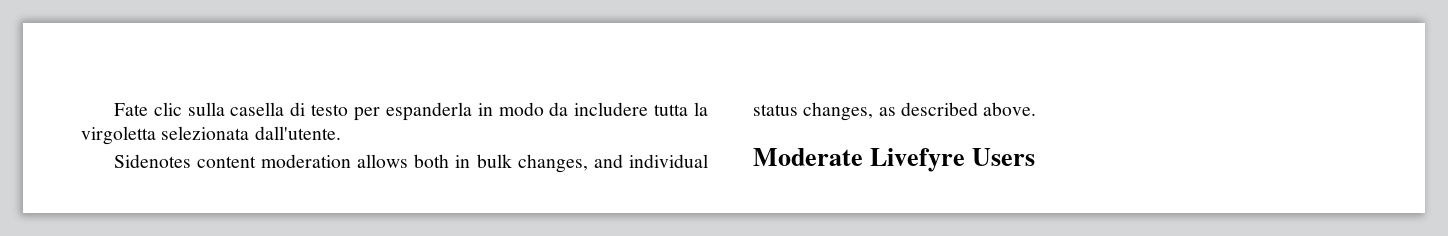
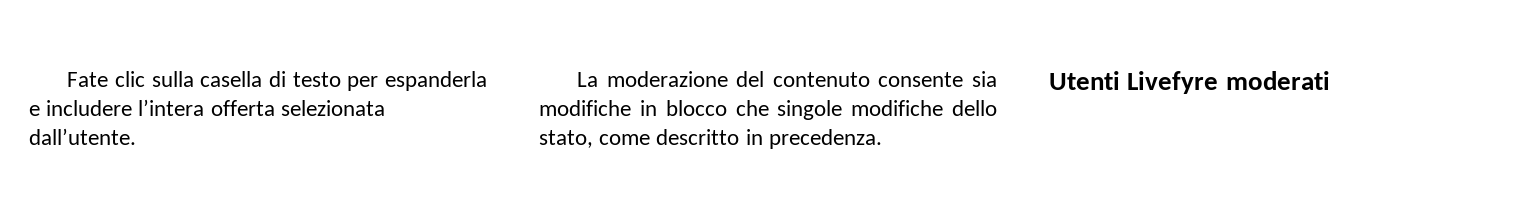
[477,102,708,116] [81,126,341,145] [113,154,708,173] [753,102,1037,121] [753,148,1036,172] in modo da includere tutta la virgoletta selezionata dall'utente. // Sidenotes content moderation allows both in bulk changes, and individual status changes, as described above. // Moderate Livefyre Users -> [29,99,385,116] [29,128,136,145] [577,71,997,87] [539,100,997,120] [539,129,882,149] [1049,71,1330,94] e includere l’intera offerta selezionata dall’utente. // La moderazione del contenuto consente sia modifiche in blocco che singole modifiche dello stato, come descritto in precedenza. // Utenti Livefyre moderati

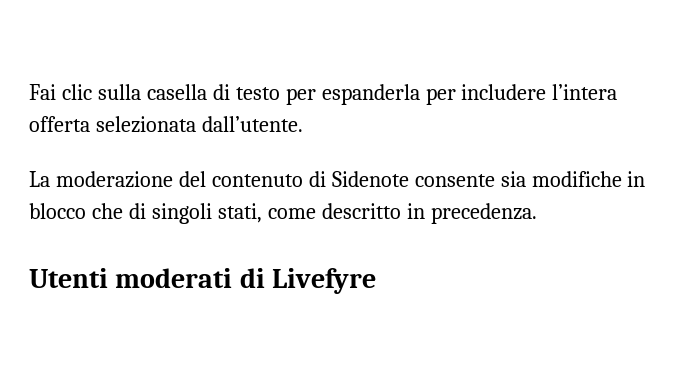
[67,72,109,87] Fate -> [29,84,56,100] Fai
[29,105,40,116] e -> [425,88,456,105] per
(870, 79) none -> [308,171,409,187] di Sidenote
[777,100,997,120] [539,130,593,148] singole modifiche dello stato, -> [128,203,262,224] di singoli stati,
[1127,71,1330,94] Livefyre moderati -> [115,268,377,294] moderati di Livefyre

